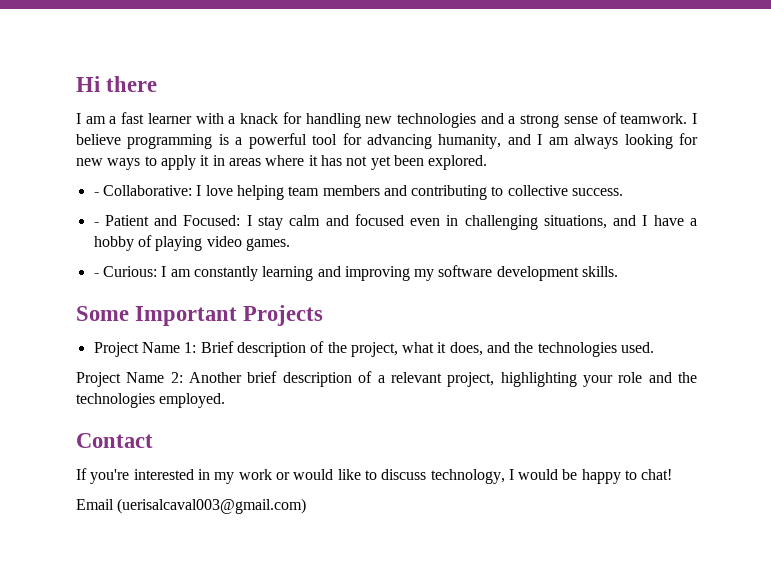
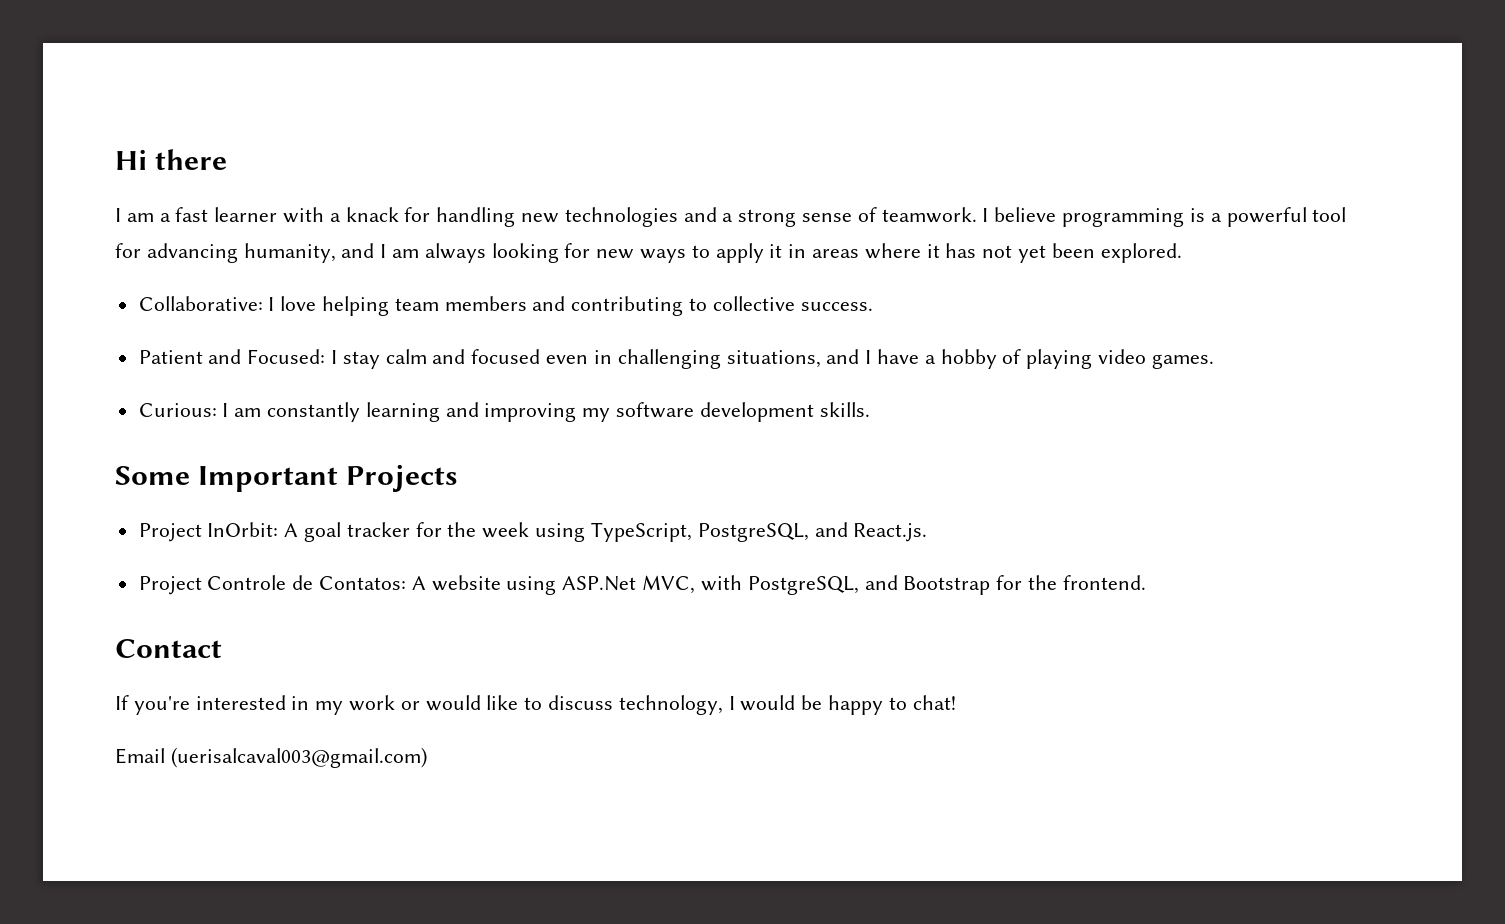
[93,192,99,196] - -> (1182, 253) none
[93,222,99,226] - -> (873, 306) none
[93,273,99,277] - -> (1214, 361) none
[141,341,655,357] [76,371,697,387] [76,393,226,408] Name 1: Brief description of the project, what it does, and the technologies used. // Project Name 2: Another brief description of a relevant project, highlighting your role and the technologies employed. -> [207,522,928,542] [138,575,1146,595] InOrbit: A goal tracker for the week using TypeScript, PostgreSQL, and React.js. // Project Controle de Contatos: A website using ASP.Net MVC, with PostgreSQL, and Bootstrap for the frontend.

